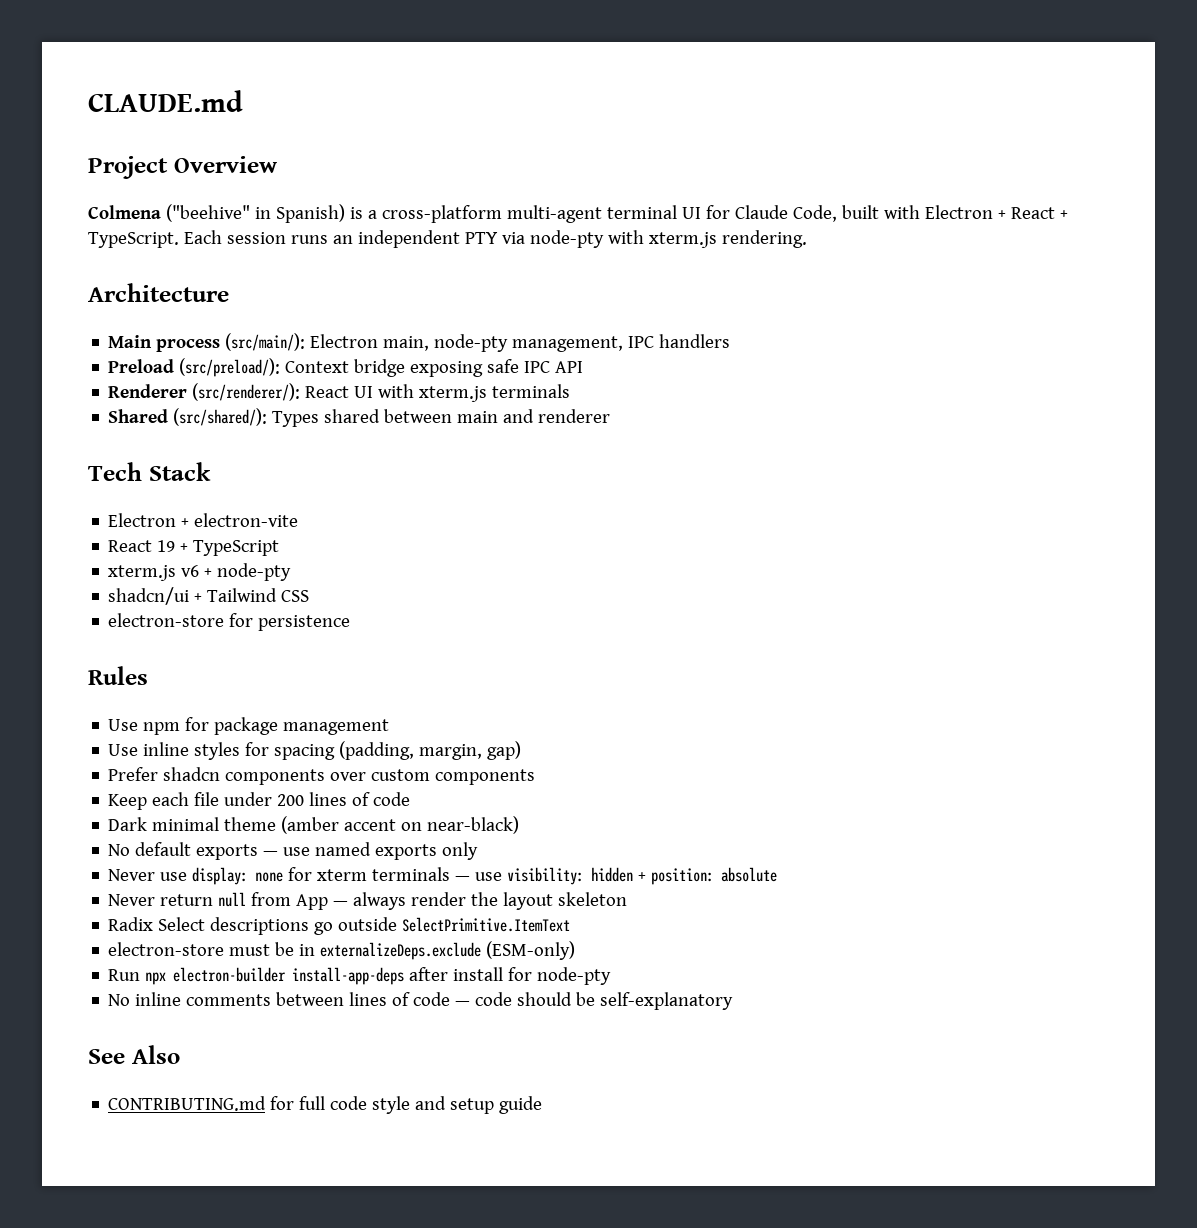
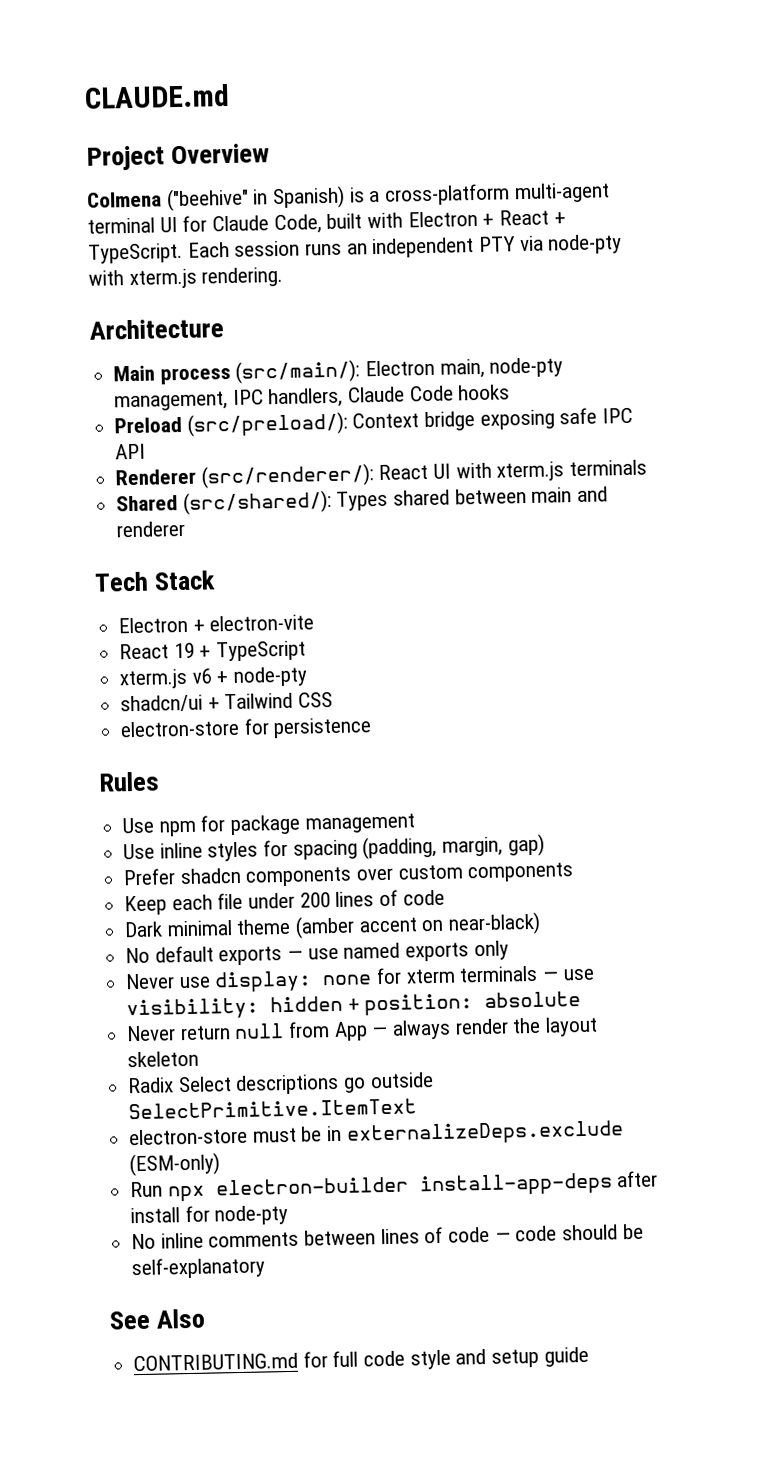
[659,334,731,348] handlers -> [268,384,511,409] handlers, Claude Code hooks

